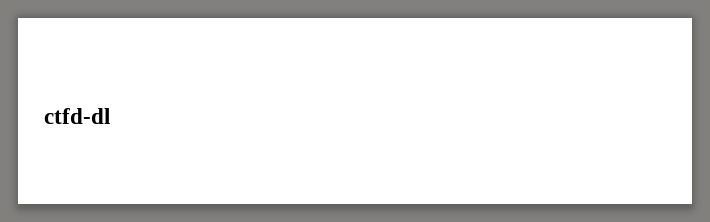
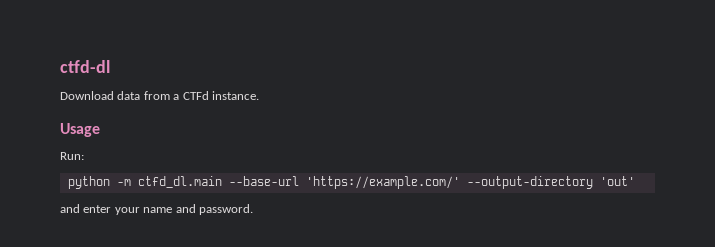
(110, 116) none -> [60,91,259,100] [60,123,100,137] [60,152,84,160] [67,176,635,189] [60,204,253,215] // Download data from a CTFd instance. // Usage // Run: // python -m ctfd_dl.main --base-url 'https://example.com/' --output-directory 'out' // and enter your name and password.

